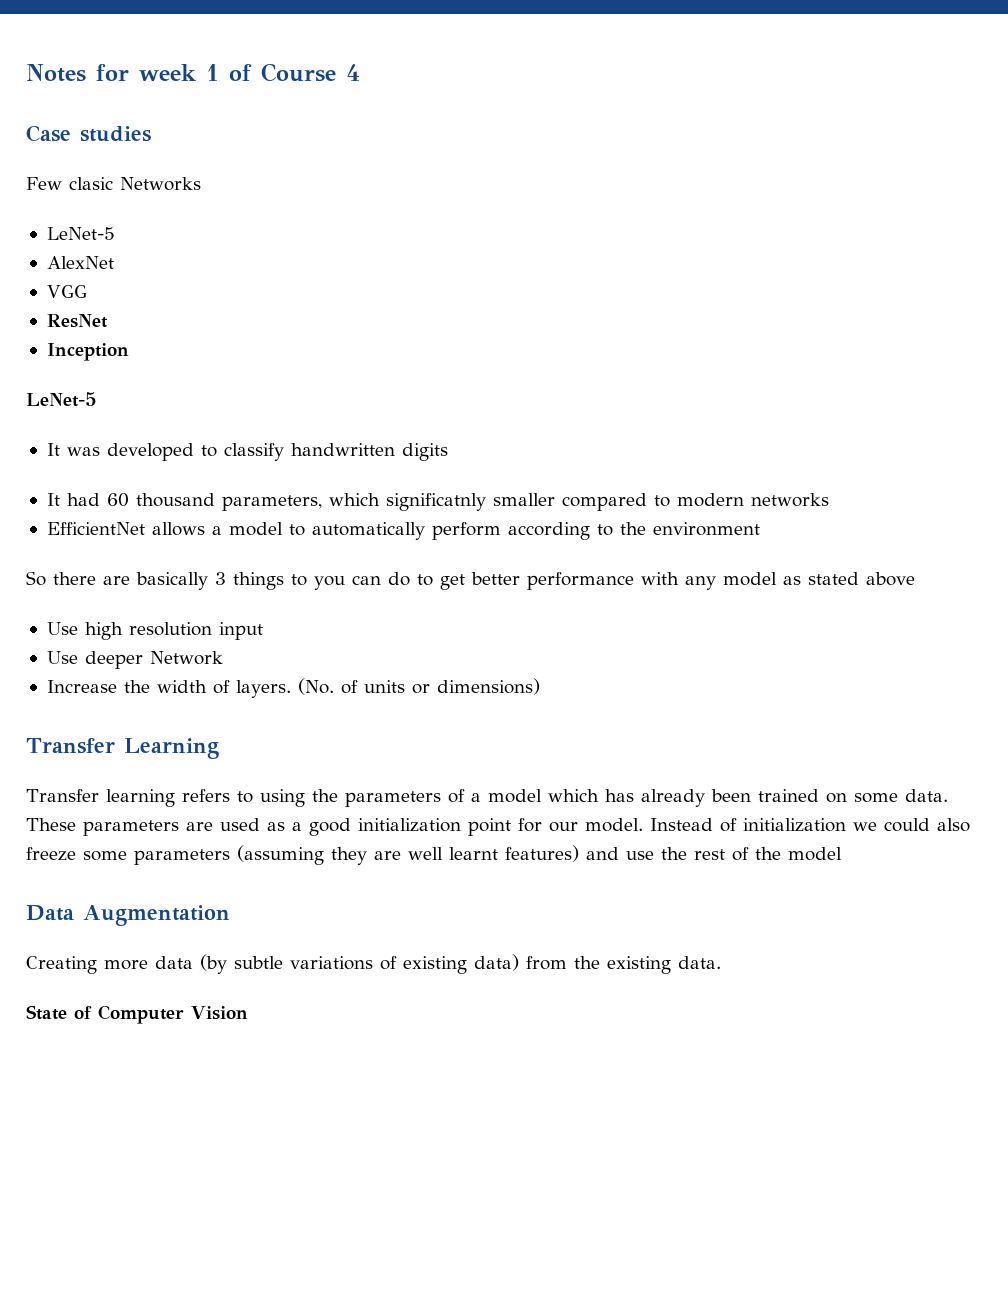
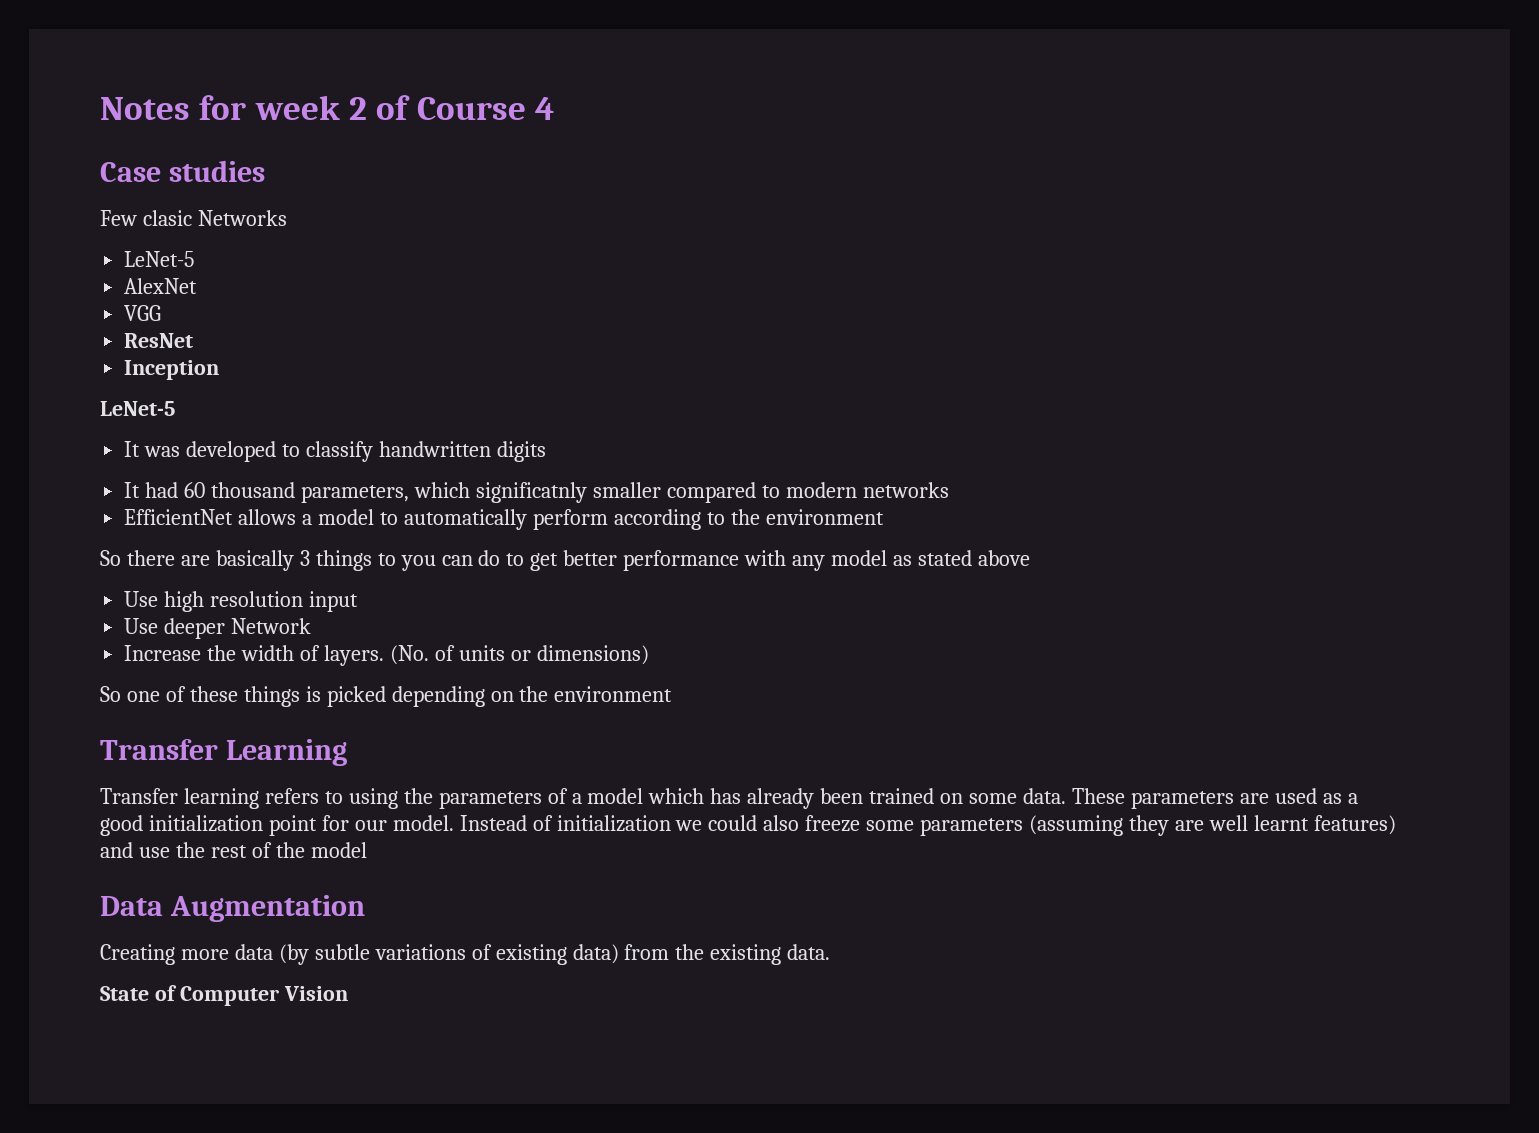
[206,64,219,81] 1 -> [348,97,367,120] 2
(540, 686) none -> [100,686,673,707] // So one of these things is picked depending on the environment

